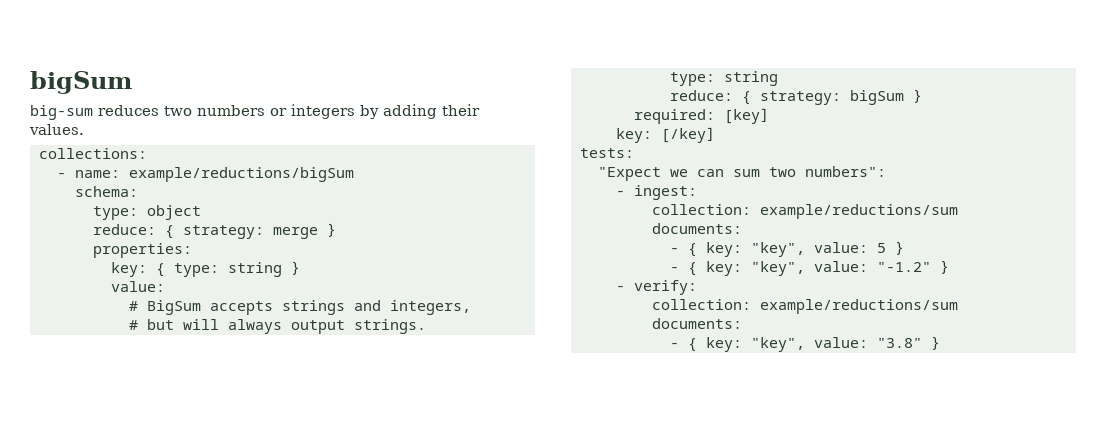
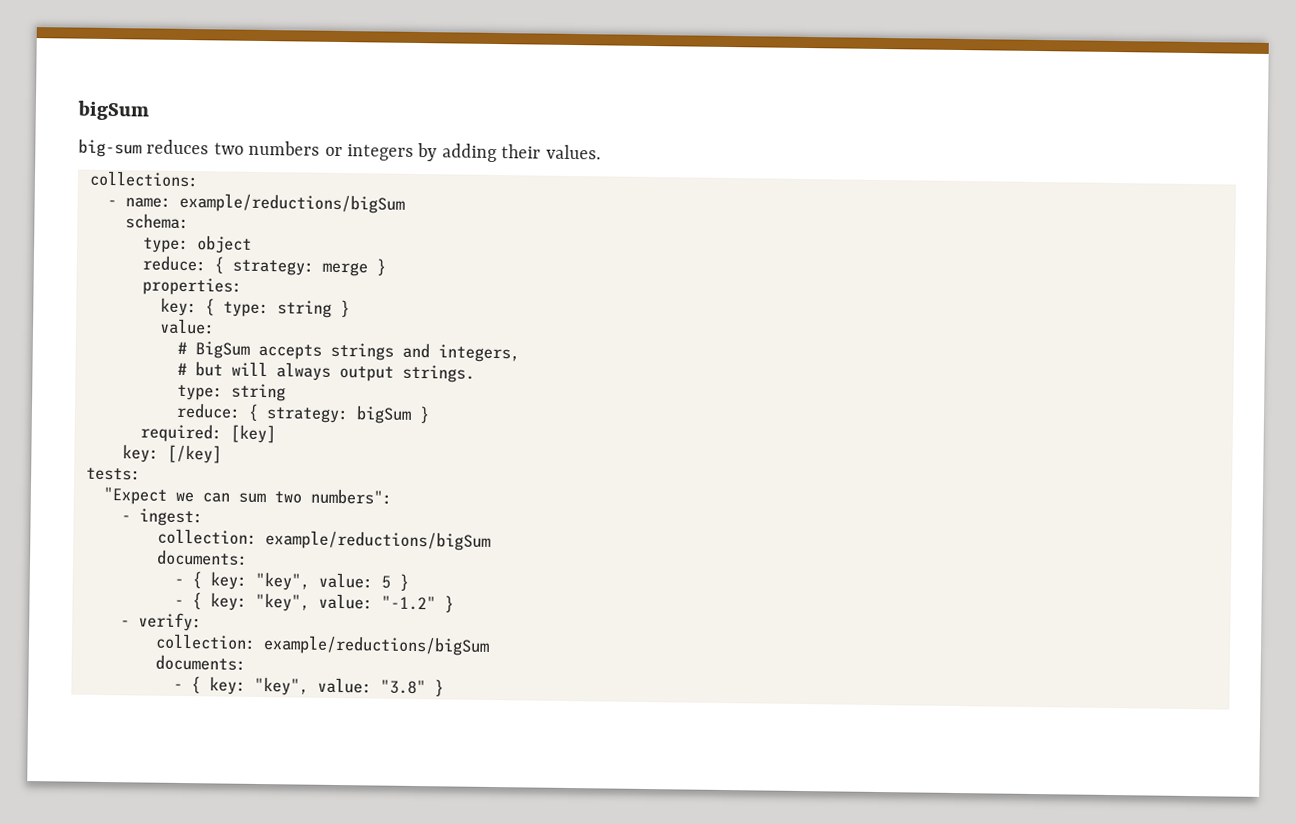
[760,204,958,219] example/reductions/sum -> [265,530,491,551] example/reductions/bigSum
[760,299,958,314] example/reductions/sum -> [263,635,490,656] example/reductions/bigSum

